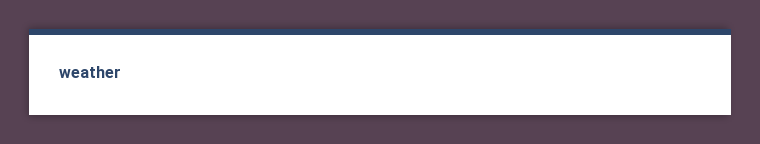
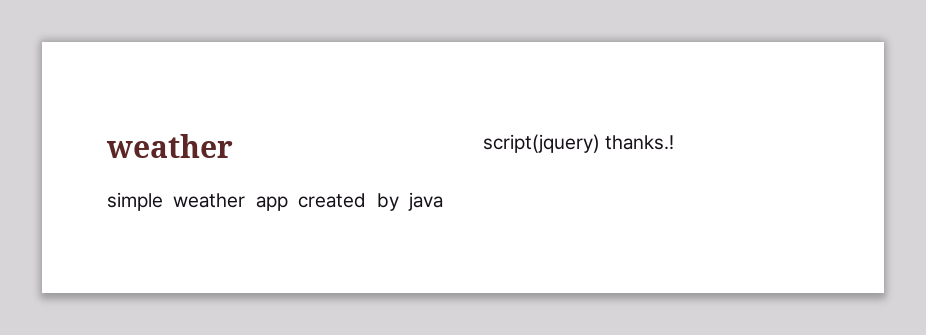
[59,66,121,78] weather -> [106,134,233,158] [107,192,443,211] [483,134,675,153] weather // simple weather app created by java script(jquery) thanks.!

